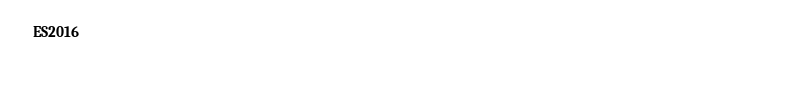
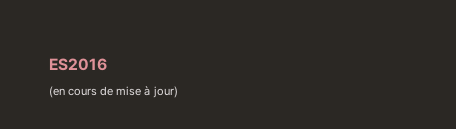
(79, 31) none -> [49,86,178,98] // (en cours de mise à jour)

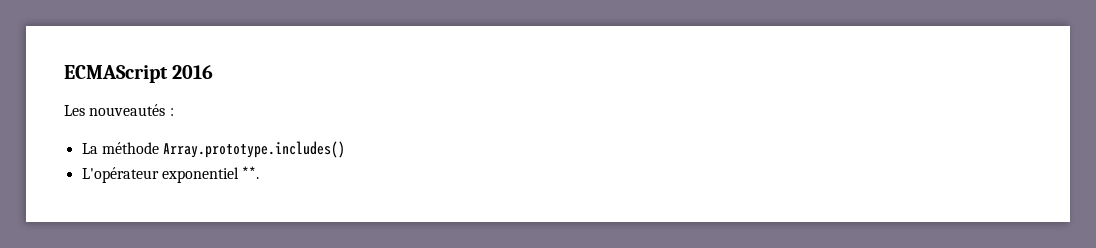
[49,58,107,71] [49,86,178,98] ES2016 // (en cours de mise à jour) -> [64,65,214,83] [64,104,174,116] [81,141,346,158] [81,166,260,183] ECMAScript 2016 // Les nouveautés : // La méthode Array.prototype.includes() // L'opérateur exponentiel **.

